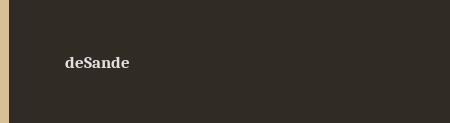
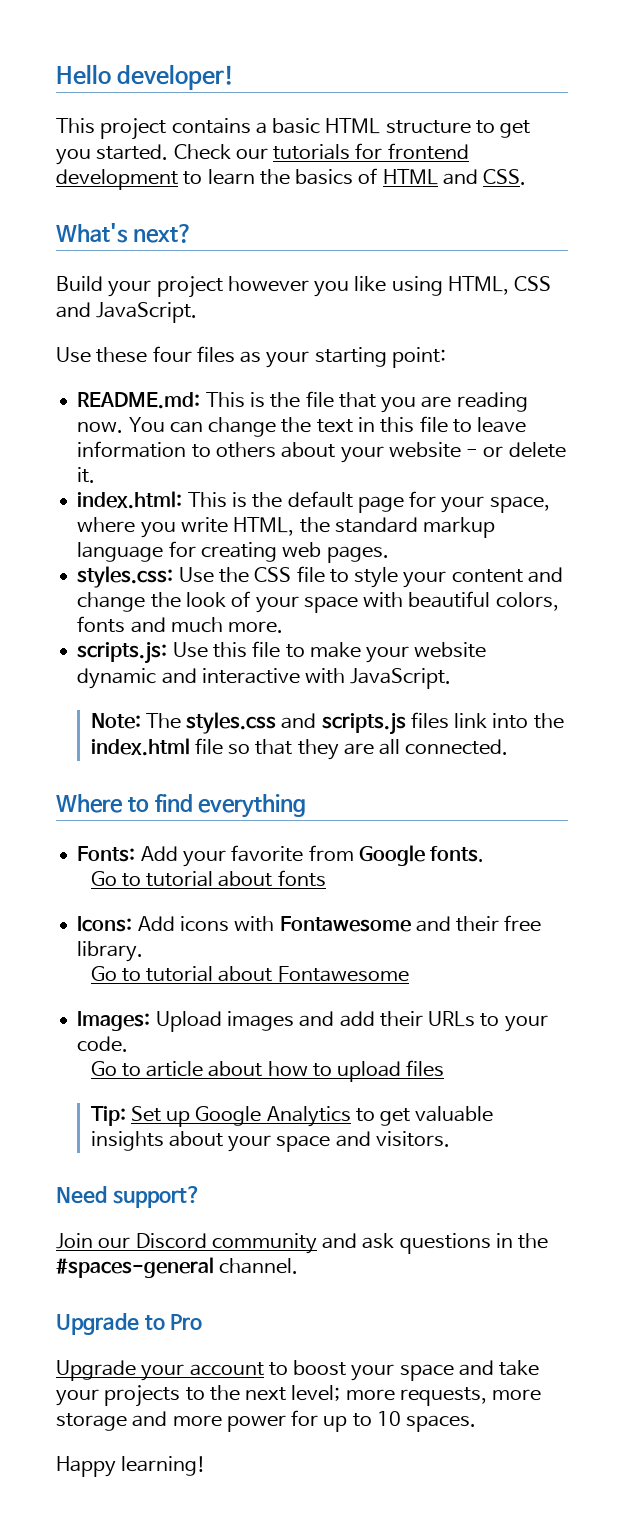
[65,56,130,68] deSande -> [56,64,235,90] [56,118,531,140] [56,143,469,165] [56,168,527,190] [56,223,193,243] [56,276,552,298] [56,302,198,323] [56,346,446,368] [77,391,528,413] [77,416,527,437] [77,441,566,463] [77,467,96,483] [77,491,550,513] [77,517,496,538] [77,541,389,563] [77,566,563,588] [77,591,559,613] [77,616,284,633] [77,641,487,664] [77,668,452,689] [90,712,564,735] [90,738,509,760] [56,794,307,818] [77,845,485,867] [90,870,326,887] [77,915,542,932] [77,941,144,962] [90,966,409,982] [77,1011,548,1032] [77,1036,129,1052] [90,1060,445,1082] [90,1106,494,1127] [90,1131,450,1152] [56,1186,201,1208] [56,1233,549,1254] [56,1257,299,1278] [56,1313,203,1335] [56,1360,540,1381] [56,1385,542,1407] [56,1410,477,1432] [56,1456,207,1477] Hello developer! // This project contains a basic HTML structure to get you started. Check our tutorials for frontend development to learn the basics of HTML and CSS. // What's next? // Build your project however you like using HTML, CSS and JavaScript. // Use these four files as your starting point: // README.md: This is the file that you are reading now. You can change the text in this file to leave information to others about your website - or delete it. // index.html: This is the default page for your space, where you write HTML, the standard markup language for creating web pages. // styles.css: Use the CSS file to style your content and change the look of your space with beautiful colors, fonts and much more. // scripts.js: Use this file to make your website dynamic and interactive with JavaScript. // Note: The styles.css and scripts.js files link into the index.html file so that they are all connected. // Where to find everything // Fonts: Add your favorite from Google fonts. // Go to tutorial about fonts // Icons: Add icons with Fontawesome and their free library. // Go to tutorial about Fontawesome // Images: Upload images and add their URLs to your code. // Go to article about how to upload files // Tip: Set up Google Analytics to get valuable insights about your space and visitors. // Need support? // Join our Discord community and ask questions in the #spaces-general channel. // Upgrade to Pro // Upgrade your account to boost your space and take your projects to the next level; more requests, more storage and more power for up to 10 spaces. // Happy learning!

